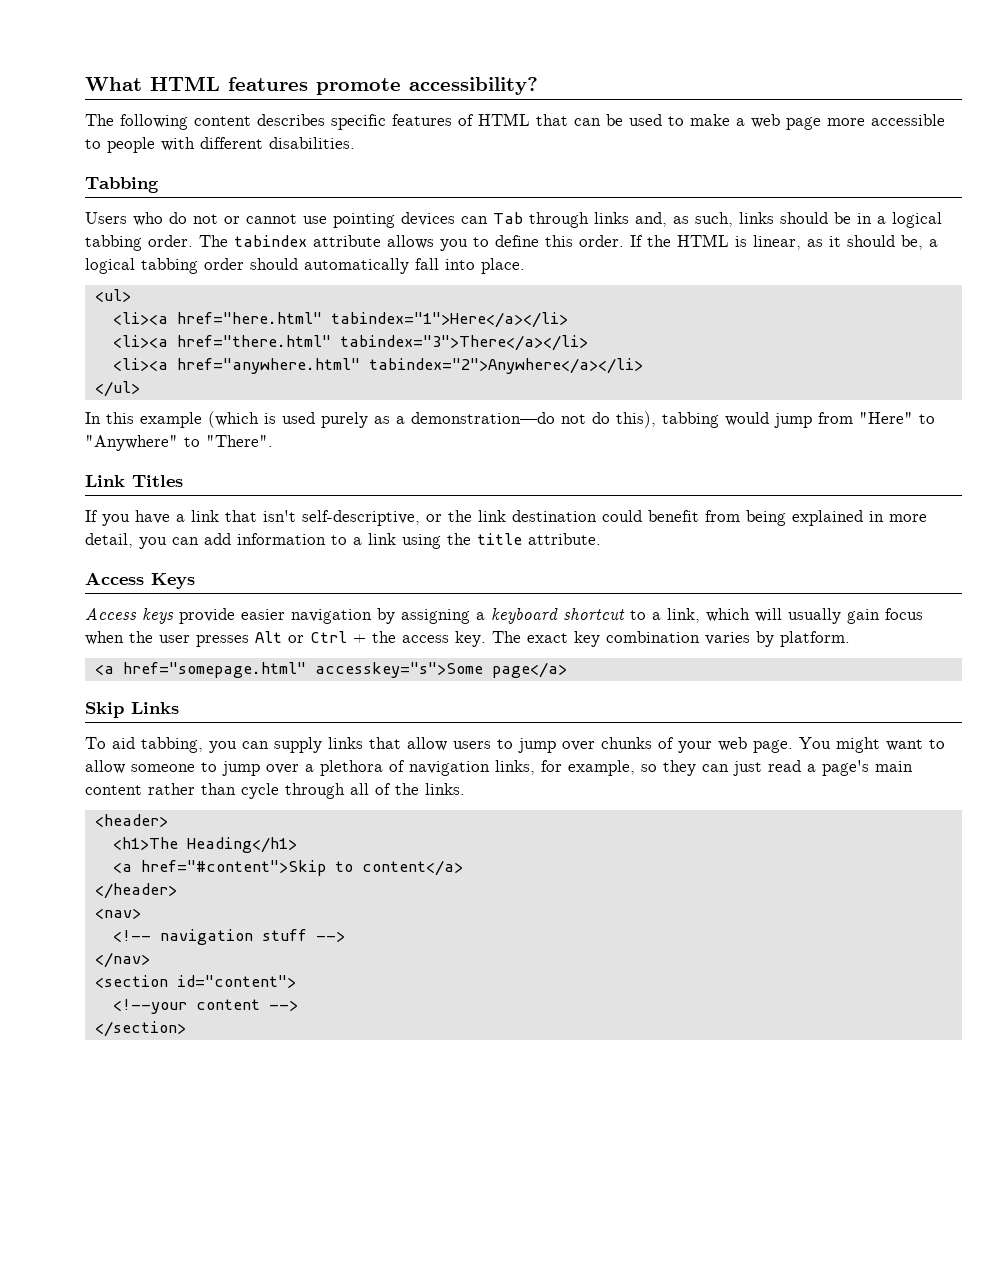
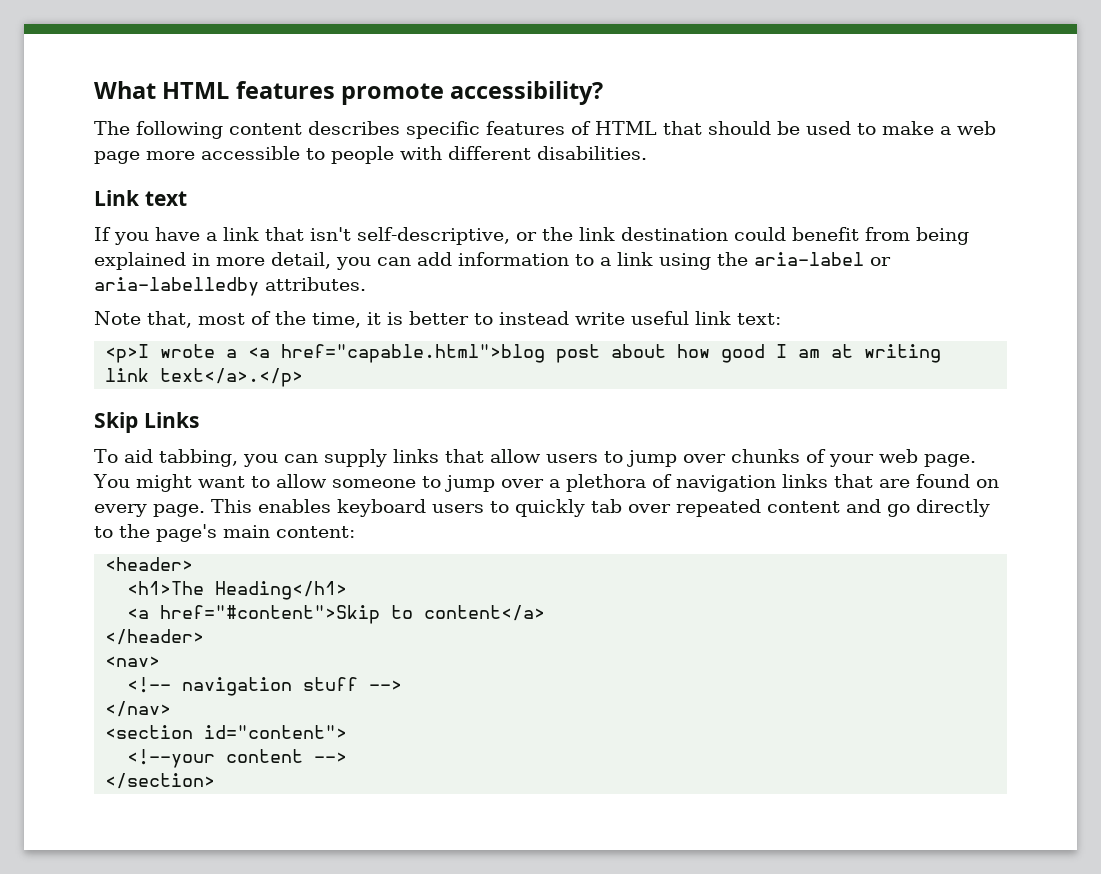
[574,118,601,126] can -> [708,121,771,135] should
[85,177,159,193] [85,212,942,228] [85,234,938,251] [85,258,525,274] [94,289,131,302] [112,312,568,328] [112,335,588,351] [112,358,643,374] [94,381,140,397] [85,411,935,428] [85,435,273,451] // Tabbing // Users who do not or cannot use pointing devices can Tab through links and, as such, links should be in a logical tabbing order. The tabindex attribute allows you to define this order. If the HTML is linear, as it should be, a logical tabbing order should automatically fall into place. // <ul> // <li><a href="here.html" tabindex="1">Here</a></li> // <li><a href="there.html" tabindex="3">There</a></li> // <li><a href="anywhere.html" tabindex="2">Anywhere</a></li> // </ul> // In this example (which is used purely as a demonstration—do not do this), tabbing would jump from "Here" to "Anywhere" to "There". -> (647, 153) none
[132,475,183,487] Titles -> [144,191,187,206] text
[477,533,601,545] [85,572,195,589] [85,608,923,624] [85,631,850,647] [94,662,567,678] title attribute. // Access Keys // Access keys provide easier navigation by assigning a keyboard shortcut to a link, which will usually gain focus when the user presses Alt or Ctrl + the access key. The exact key combination varies by platform. // <a href="somepage.html" accesskey="s">Some page</a> -> [754,252,891,266] [94,277,366,296] [94,311,781,328] [105,344,942,363] [105,368,304,387] aria-label or aria-labelledby attributes. // Note that, most of the time, it is better to instead write useful link text: // <p>I wrote a <a href="capable.html">blog post about how good I am at writing link text</a>.</p>
[495,760,913,776] [85,783,465,799] links, for example, so they can just read a page's main content rather than cycle through all of the links. -> [781,474,999,488] [94,499,990,517] [94,524,355,542] links that are found on every page. This enables keyboard users to quickly tab over repeated content and go directly to the page's main content:

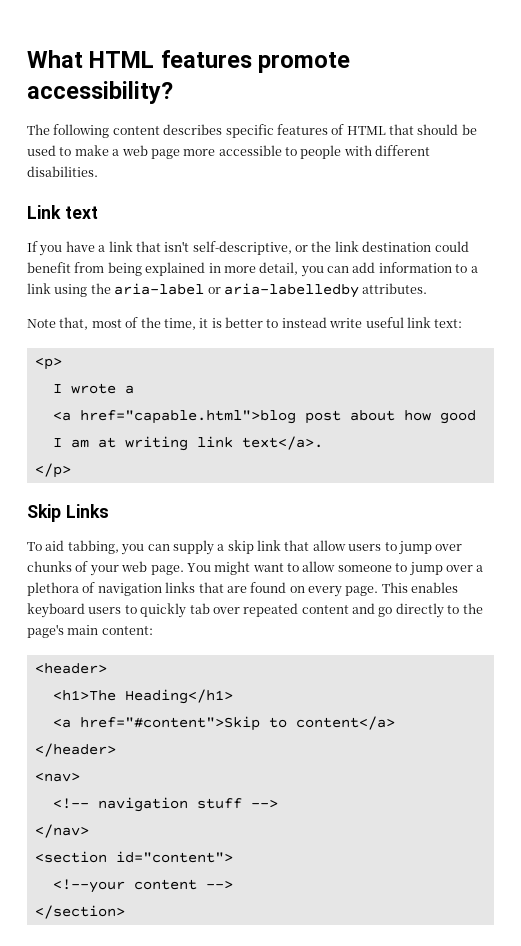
[105,344,150,363] <p>I -> [34,358,62,370] [52,384,62,393] <p> // I
(238, 353) none -> (134, 389) //
[160,368,304,387] text</a>.</p> -> [241,436,323,450] [34,463,71,478] text</a>. // </p>
[392,449,439,463] links -> [217,540,281,554] a skip link

